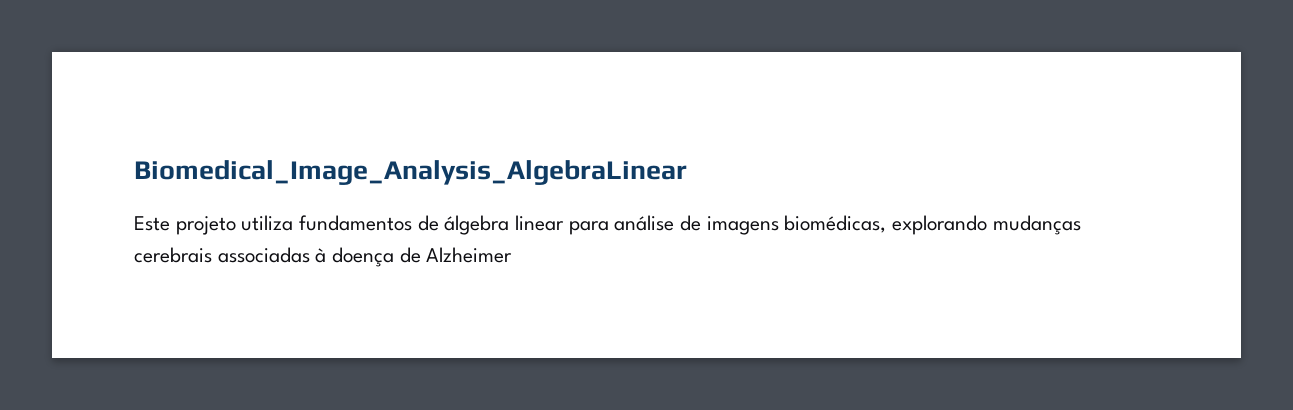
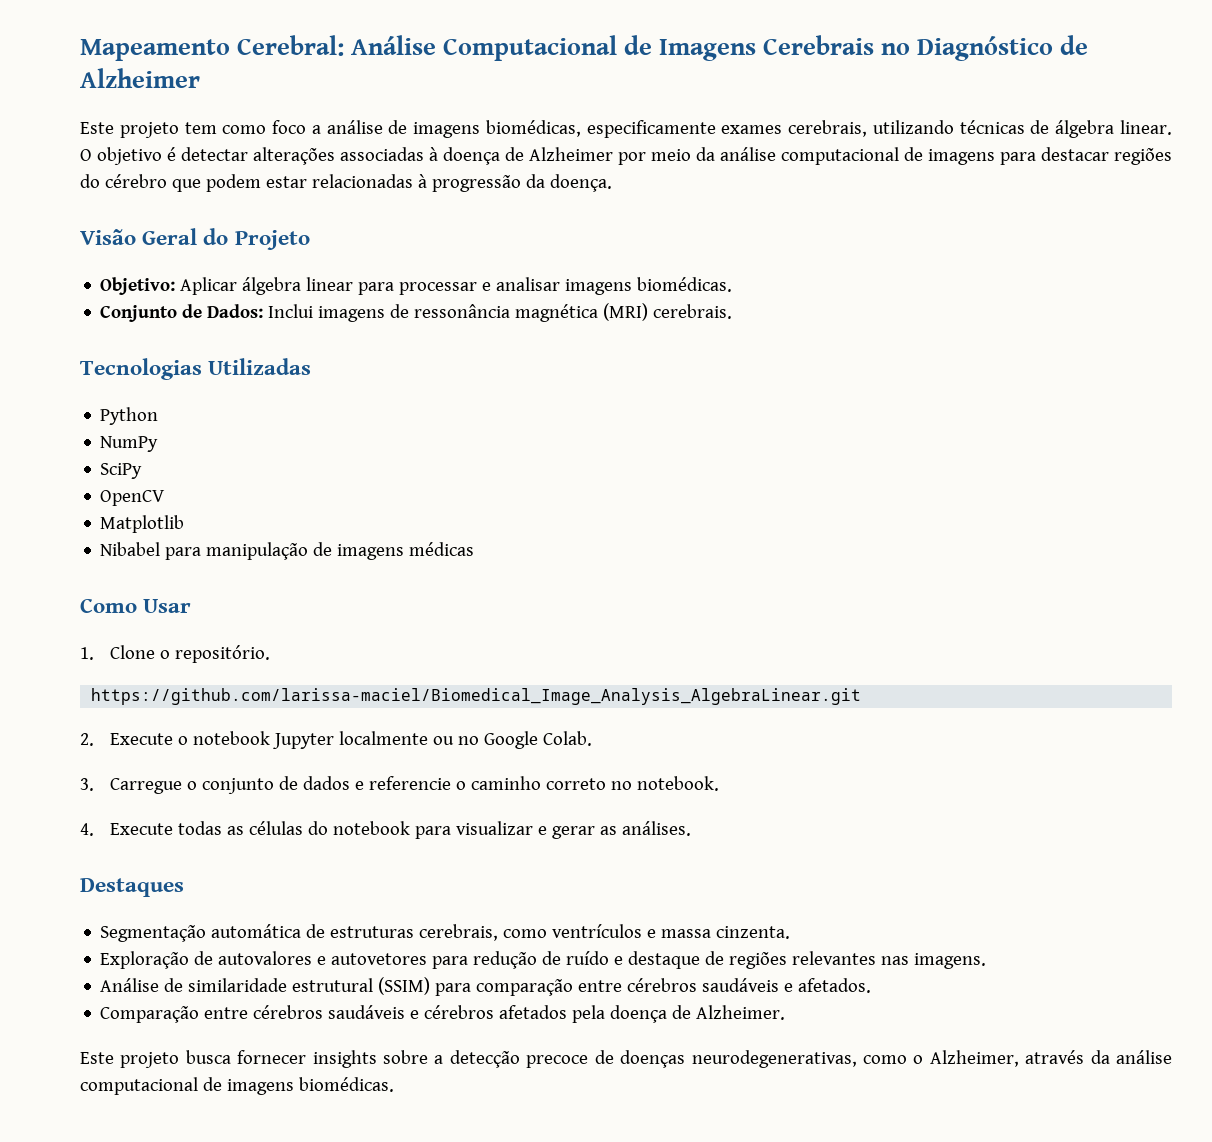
[134,160,687,185] [134,215,1081,235] [134,247,212,263] Biomedical_Image_Analysis_AlgebraLinear // Este projeto utiliza fundamentos de álgebra linear para análise de imagens biomédicas, explorando mudanças cerebrais -> [80,35,1089,61] [80,68,200,88] [80,120,1172,138] [80,147,335,165] Mapeamento Cerebral: Análise Computacional de Imagens Cerebrais no Diagnóstico de Alzheimer // Este projeto tem como foco a análise de imagens biomédicas, especificamente exames cerebrais, utilizando técnicas de álgebra linear. O objetivo é detectar alterações
(513, 255) none -> [618,147,1172,165] [80,174,612,192] [80,228,310,250] [100,277,733,295] [100,303,733,322] [80,358,312,380] [100,407,159,425] [100,436,159,452] [100,463,143,479] [100,490,166,506] [100,515,185,533] [100,542,475,560] [80,598,192,613] [80,645,271,663] [91,688,862,705] [80,731,593,749] [80,776,720,794] [80,821,692,839] [80,878,184,897] [100,924,791,942] [100,951,987,969] [100,977,872,996] [100,1005,786,1023] [80,1050,1172,1068] [80,1077,394,1095] por meio da análise computacional de imagens para destacar regiões do cérebro que podem estar relacionadas à progressão da doença. // Visão Geral do Projeto // Objetivo: Aplicar álgebra linear para processar e analisar imagens biomédicas. // Conjunto de Dados: Inclui imagens de ressonância magnética (MRI) cerebrais. // Tecnologias Utilizadas // Python // NumPy // SciPy // OpenCV // Matplotlib // Nibabel para manipulação de imagens médicas // Como Usar // 1. Clone o repositório. // https://github.com/larissa-maciel/Biomedical_Image_Analysis_AlgebraLinear.git // 2. Execute o notebook Jupyter localmente ou no Google Colab. // 3. Carregue o conjunto de dados e referencie o caminho correto no notebook. // 4. Execute todas as células do notebook para visualizar e gerar as análises. // Destaques // Segmentação automática de estruturas cerebrais, como ventrículos e massa cinzenta. // Exploração de autovalores e autovetores para redução de ruído e destaque de regiões relevantes nas imagens. // Análise de similaridade estrutural (SSIM) para comparação entre cérebros saudáveis e afetados. // Comparação entre cérebros saudáveis e cérebros afetados pela doença de Alzheimer. // Este projeto busca fornecer insights sobre a detecção precoce de doenças neurodegenerativas, como o Alzheimer, através da análise computacional de imagens biomédicas.

